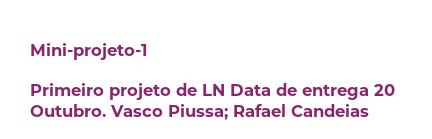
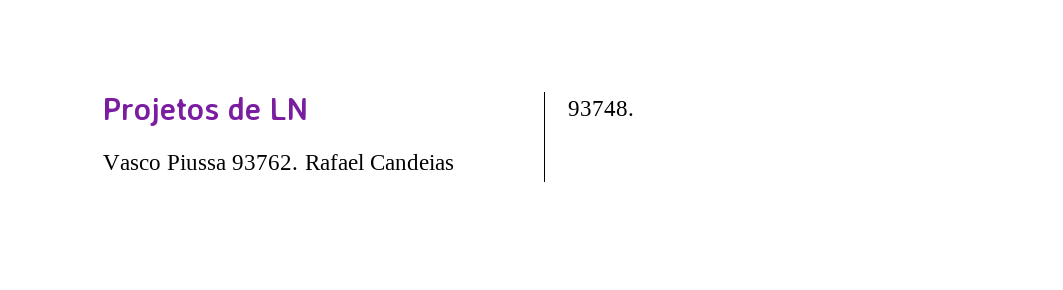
[30,43,147,60] [30,83,171,100] Mini-projeto-1 // Primeiro projeto -> [103,98,219,126] Projetos
[230,83,395,100] [30,104,228,120] Data de entrega 20 Outubro. Vasco Piussa; -> [103,155,299,170] // Vasco Piussa 93762.
(369, 110) none -> [568,101,634,116] 93748.

